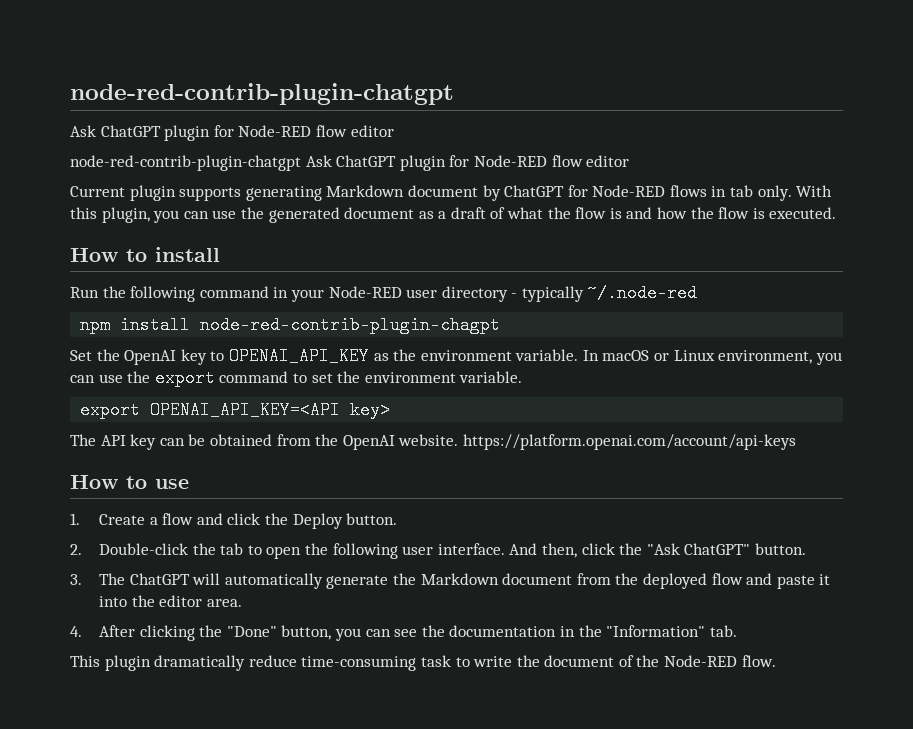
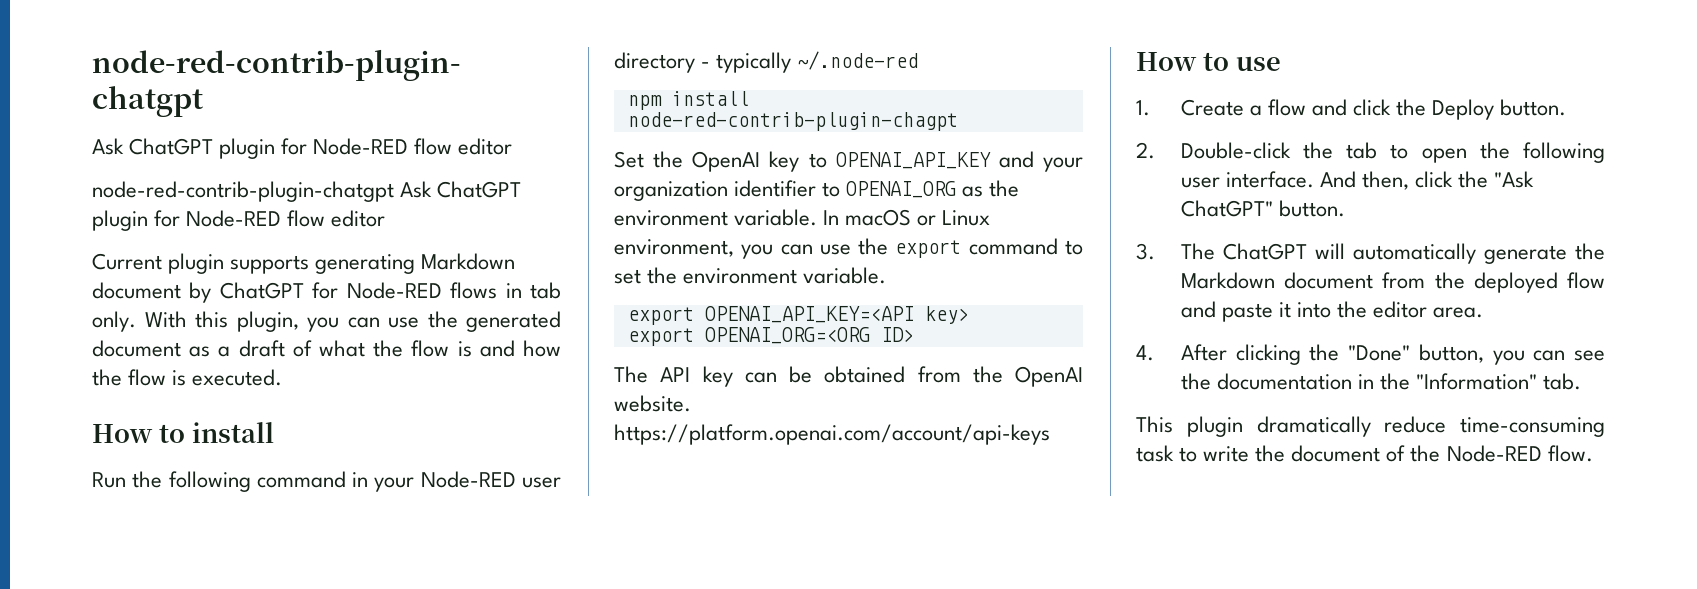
(369, 356) none -> [998,151,1083,172] [614,180,957,201] and your organization identifier to OPENAI_ORG
(391, 410) none -> [627,327,914,346] // export OPENAI_ORG=<ORG ID>

